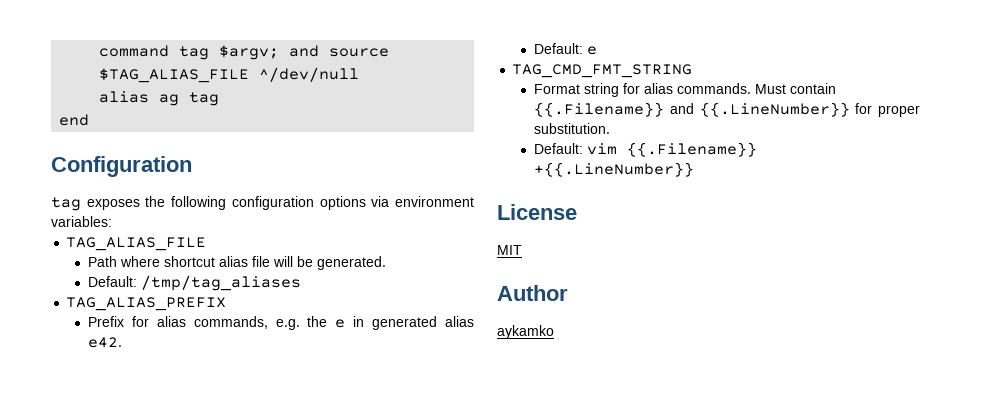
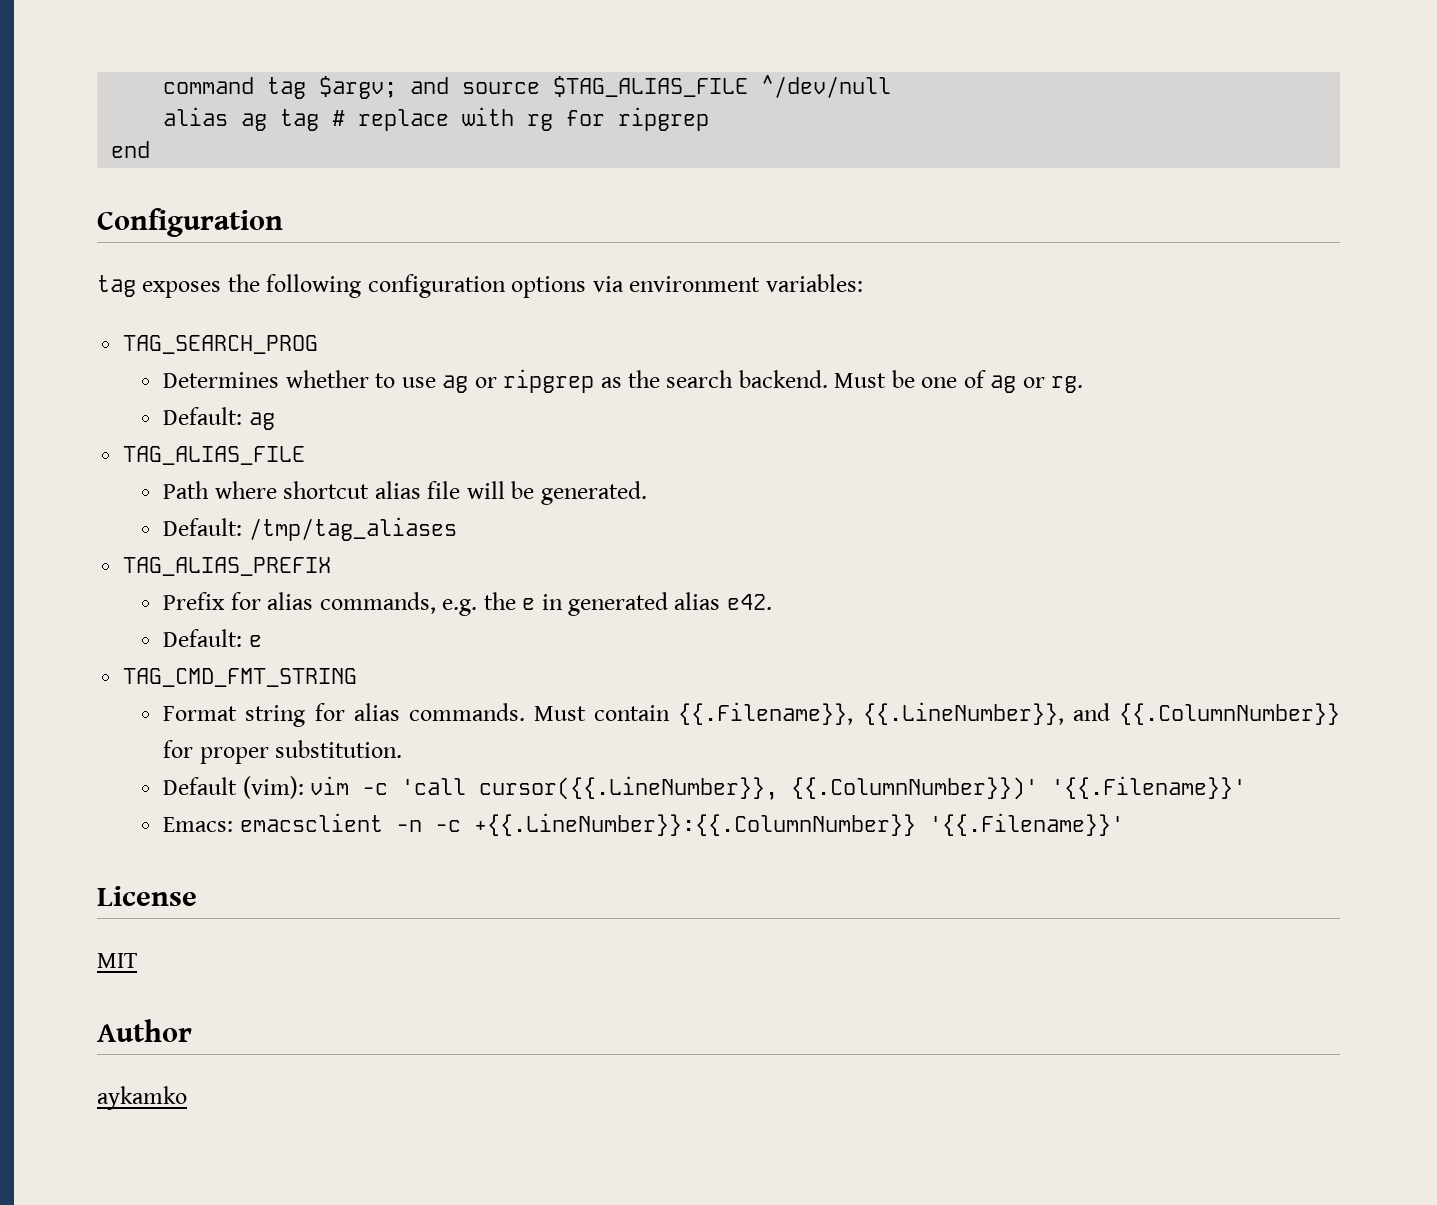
(220, 99) none -> [332,107,710,131] # replace with rg for ripgrep
(112, 221) none -> [123,335,319,354] [163,369,1084,393] [163,407,275,430] // TAG_SEARCH_PROG // Determines whether to use ag or ripgrep as the search backend. Must be one of ag or rg. // Default: ag
[534,102,850,117] {{.Filename}} and {{.LineNumber}} -> [678,702,1340,725] {{.Filename}}, {{.LineNumber}}, and {{.ColumnNumber}}
[534,142,758,157] [534,162,695,177] Default: vim {{.Filename}} +{{.LineNumber}} -> [163,776,1247,800] [163,813,1124,836] Default (vim): vim -c 'call cursor({{.LineNumber}}, {{.ColumnNumber}})' '{{.Filename}}' // Emacs: emacsclient -n -c +{{.LineNumber}}:{{.ColumnNumber}} '{{.Filename}}'

